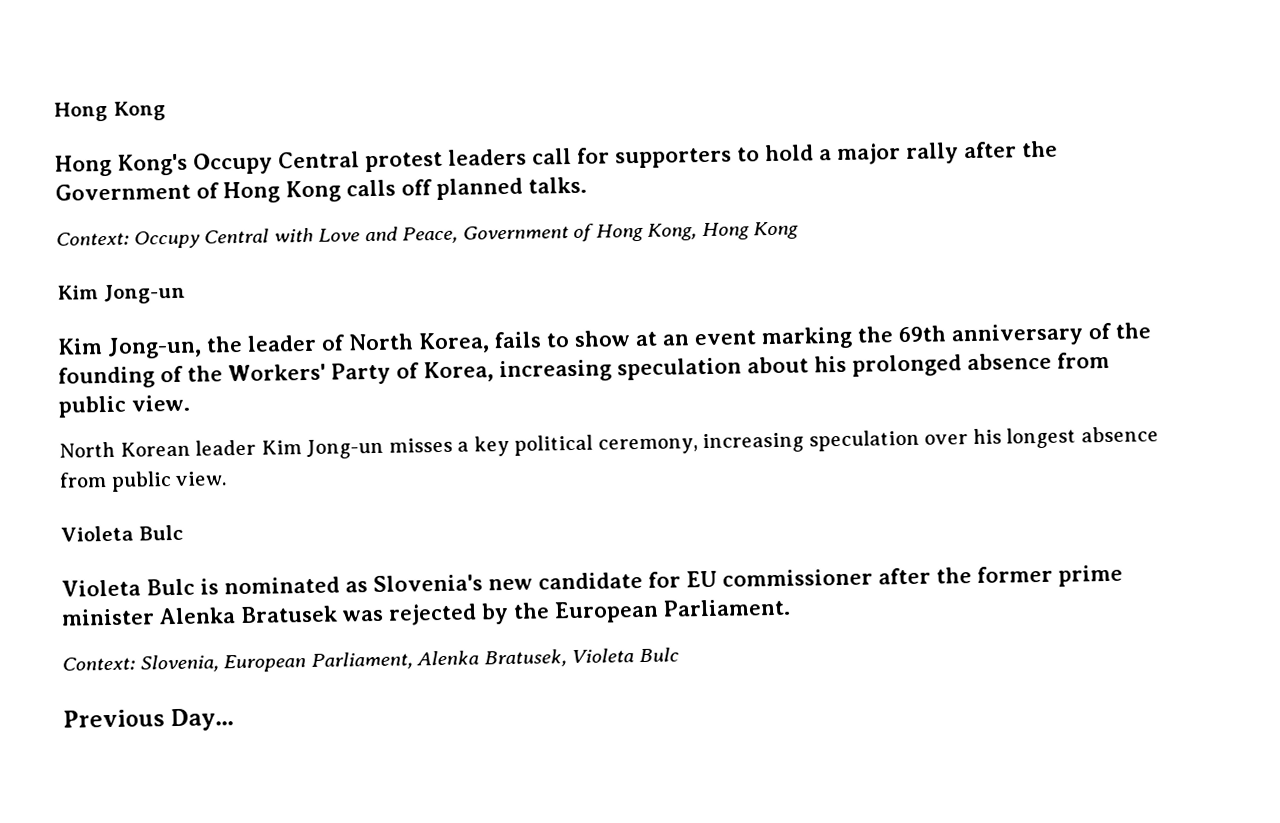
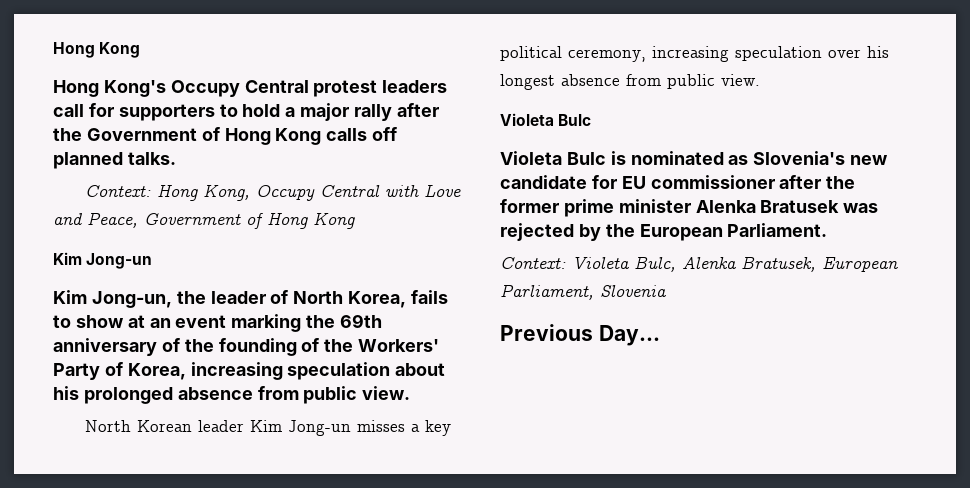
(129, 238) none -> [157,184,251,201] Hong Kong,
[647,222,750,241] Kong, Hong -> (308, 220) none
[139,647,679,673] Slovenia, European Parliament, Alenka Bratusek, Violeta Bulc -> [572,256,898,272] [500,284,667,300] Violeta Bulc, Alenka Bratusek, European Parliament, Slovenia

